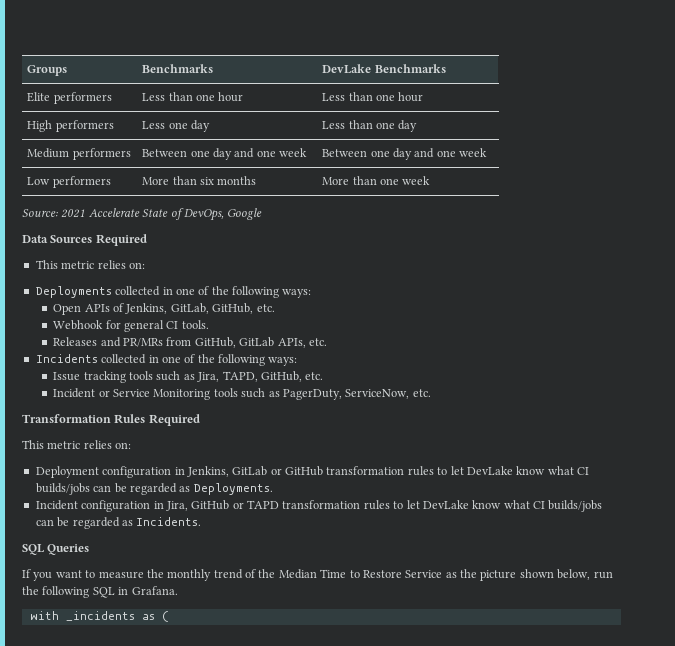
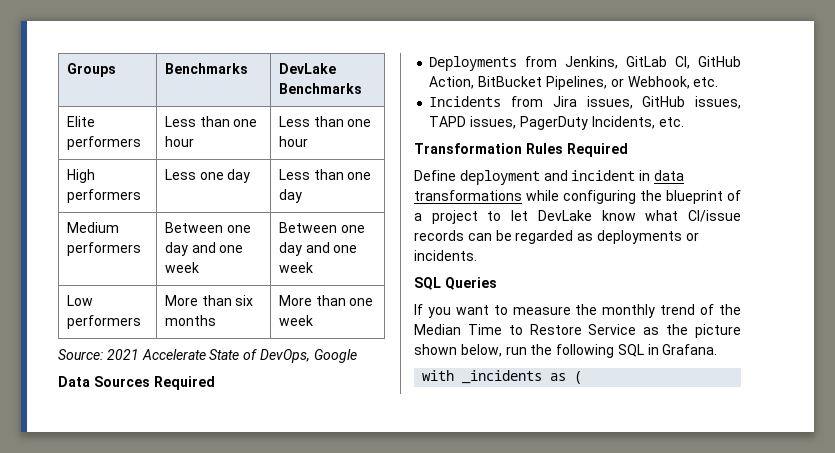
[35,260,145,269] [35,286,312,298] [53,303,275,315] [53,320,209,332] [53,337,327,348] [35,354,298,366] [53,371,324,383] [53,388,431,400] [22,414,200,426] [22,440,132,449] [35,466,589,478] [35,483,273,495] [35,500,603,512] [35,517,202,529] This metric relies on: // Deployments collected in one of the following ways: // Open APIs of Jenkins, GitLab, GitHub, etc. // Webhook for general CI tools. // Releases and PR/MRs from GitHub, GitLab APIs, etc. // Incidents collected in one of the following ways: // Issue tracking tools such as Jira, TAPD, GitHub, etc. // Incident or Service Monitoring tools such as PagerDuty, ServiceNow, etc. // Transformation Rules Required // This metric relies on: // Deployment configuration in Jenkins, GitLab or GitHub transformation rules to let DevLake know what CI builds/jobs can be regarded as Deployments. // Incident configuration in Jira, GitHub or TAPD transformation rules to let DevLake know what CI builds/jobs can be regarded as Incidents. -> [429,56,741,71] [429,76,719,90] [429,96,741,109] [429,116,684,130] [414,143,628,157] [414,170,684,185] [414,190,741,204] [414,210,741,224] [414,230,699,244] [414,250,477,261] Deployments from Jenkins, GitLab CI, GitHub Action, BitBucket Pipelines, or Webhook, etc. // Incidents from Jira issues, GitHub issues, TAPD issues, PagerDuty Incidents, etc. // Transformation Rules Required // Define deployment and incident in data transformations while configuring the blueprint of a project to let DevLake know what CI/issue records can be regarded as deployments or incidents.

